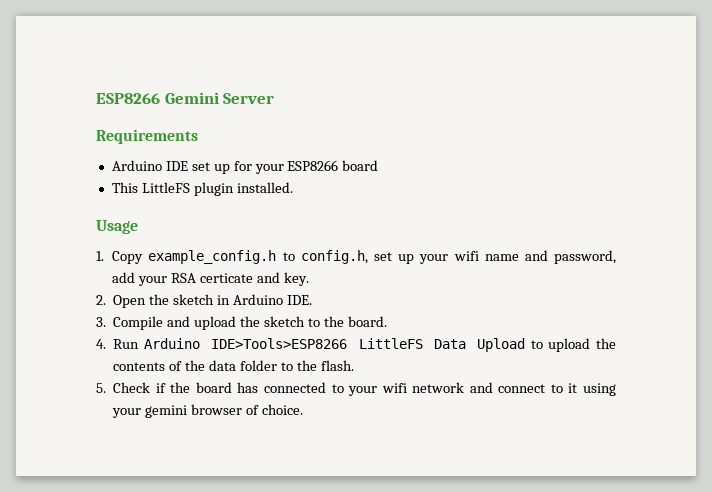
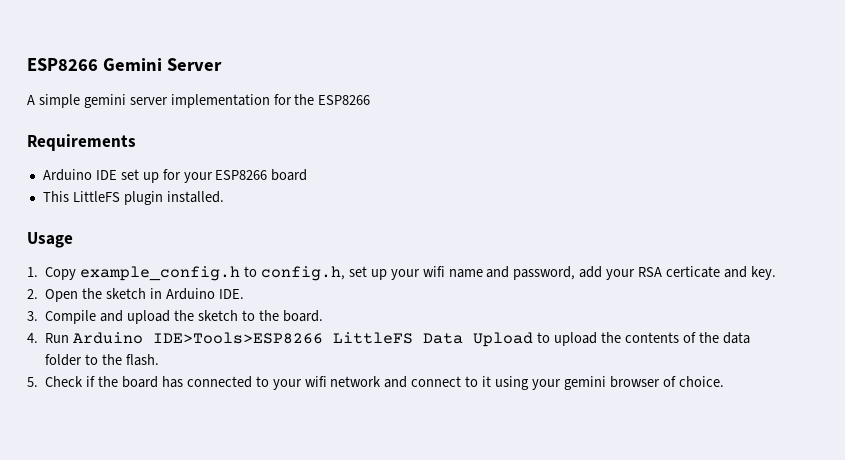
(275, 98) none -> [27,94,371,108] // A simple gemini server implementation for the ESP8266

